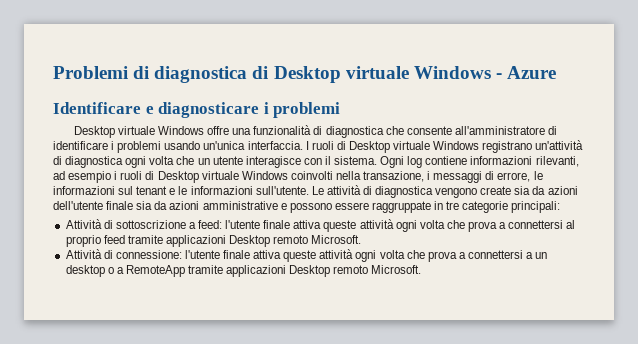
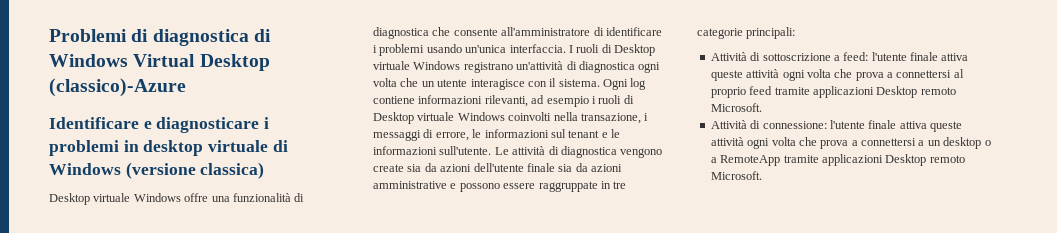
[273,66,557,83] Desktop virtuale Windows - Azure -> [49,54,270,71] [49,78,186,97] Windows Virtual Desktop (classico)-Azure
(341, 110) none -> [123,140,288,156] [49,162,265,179] in desktop virtuale di Windows (versione classica)

